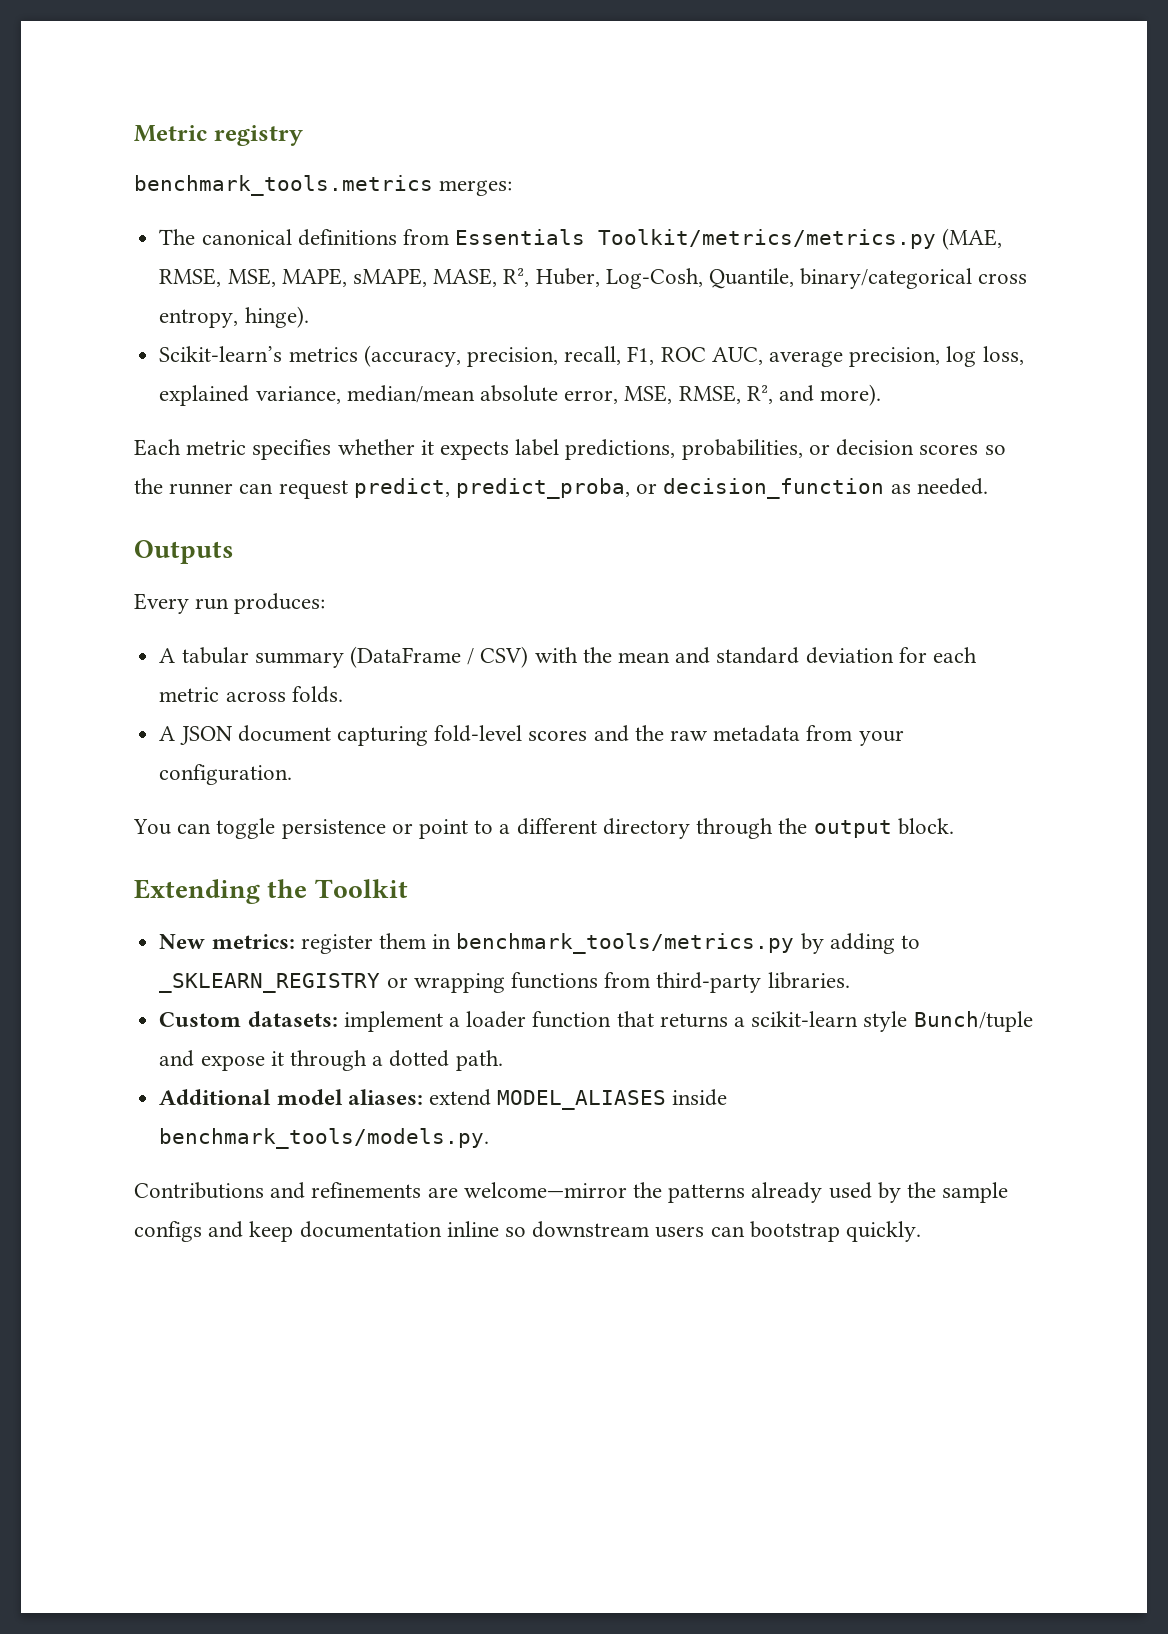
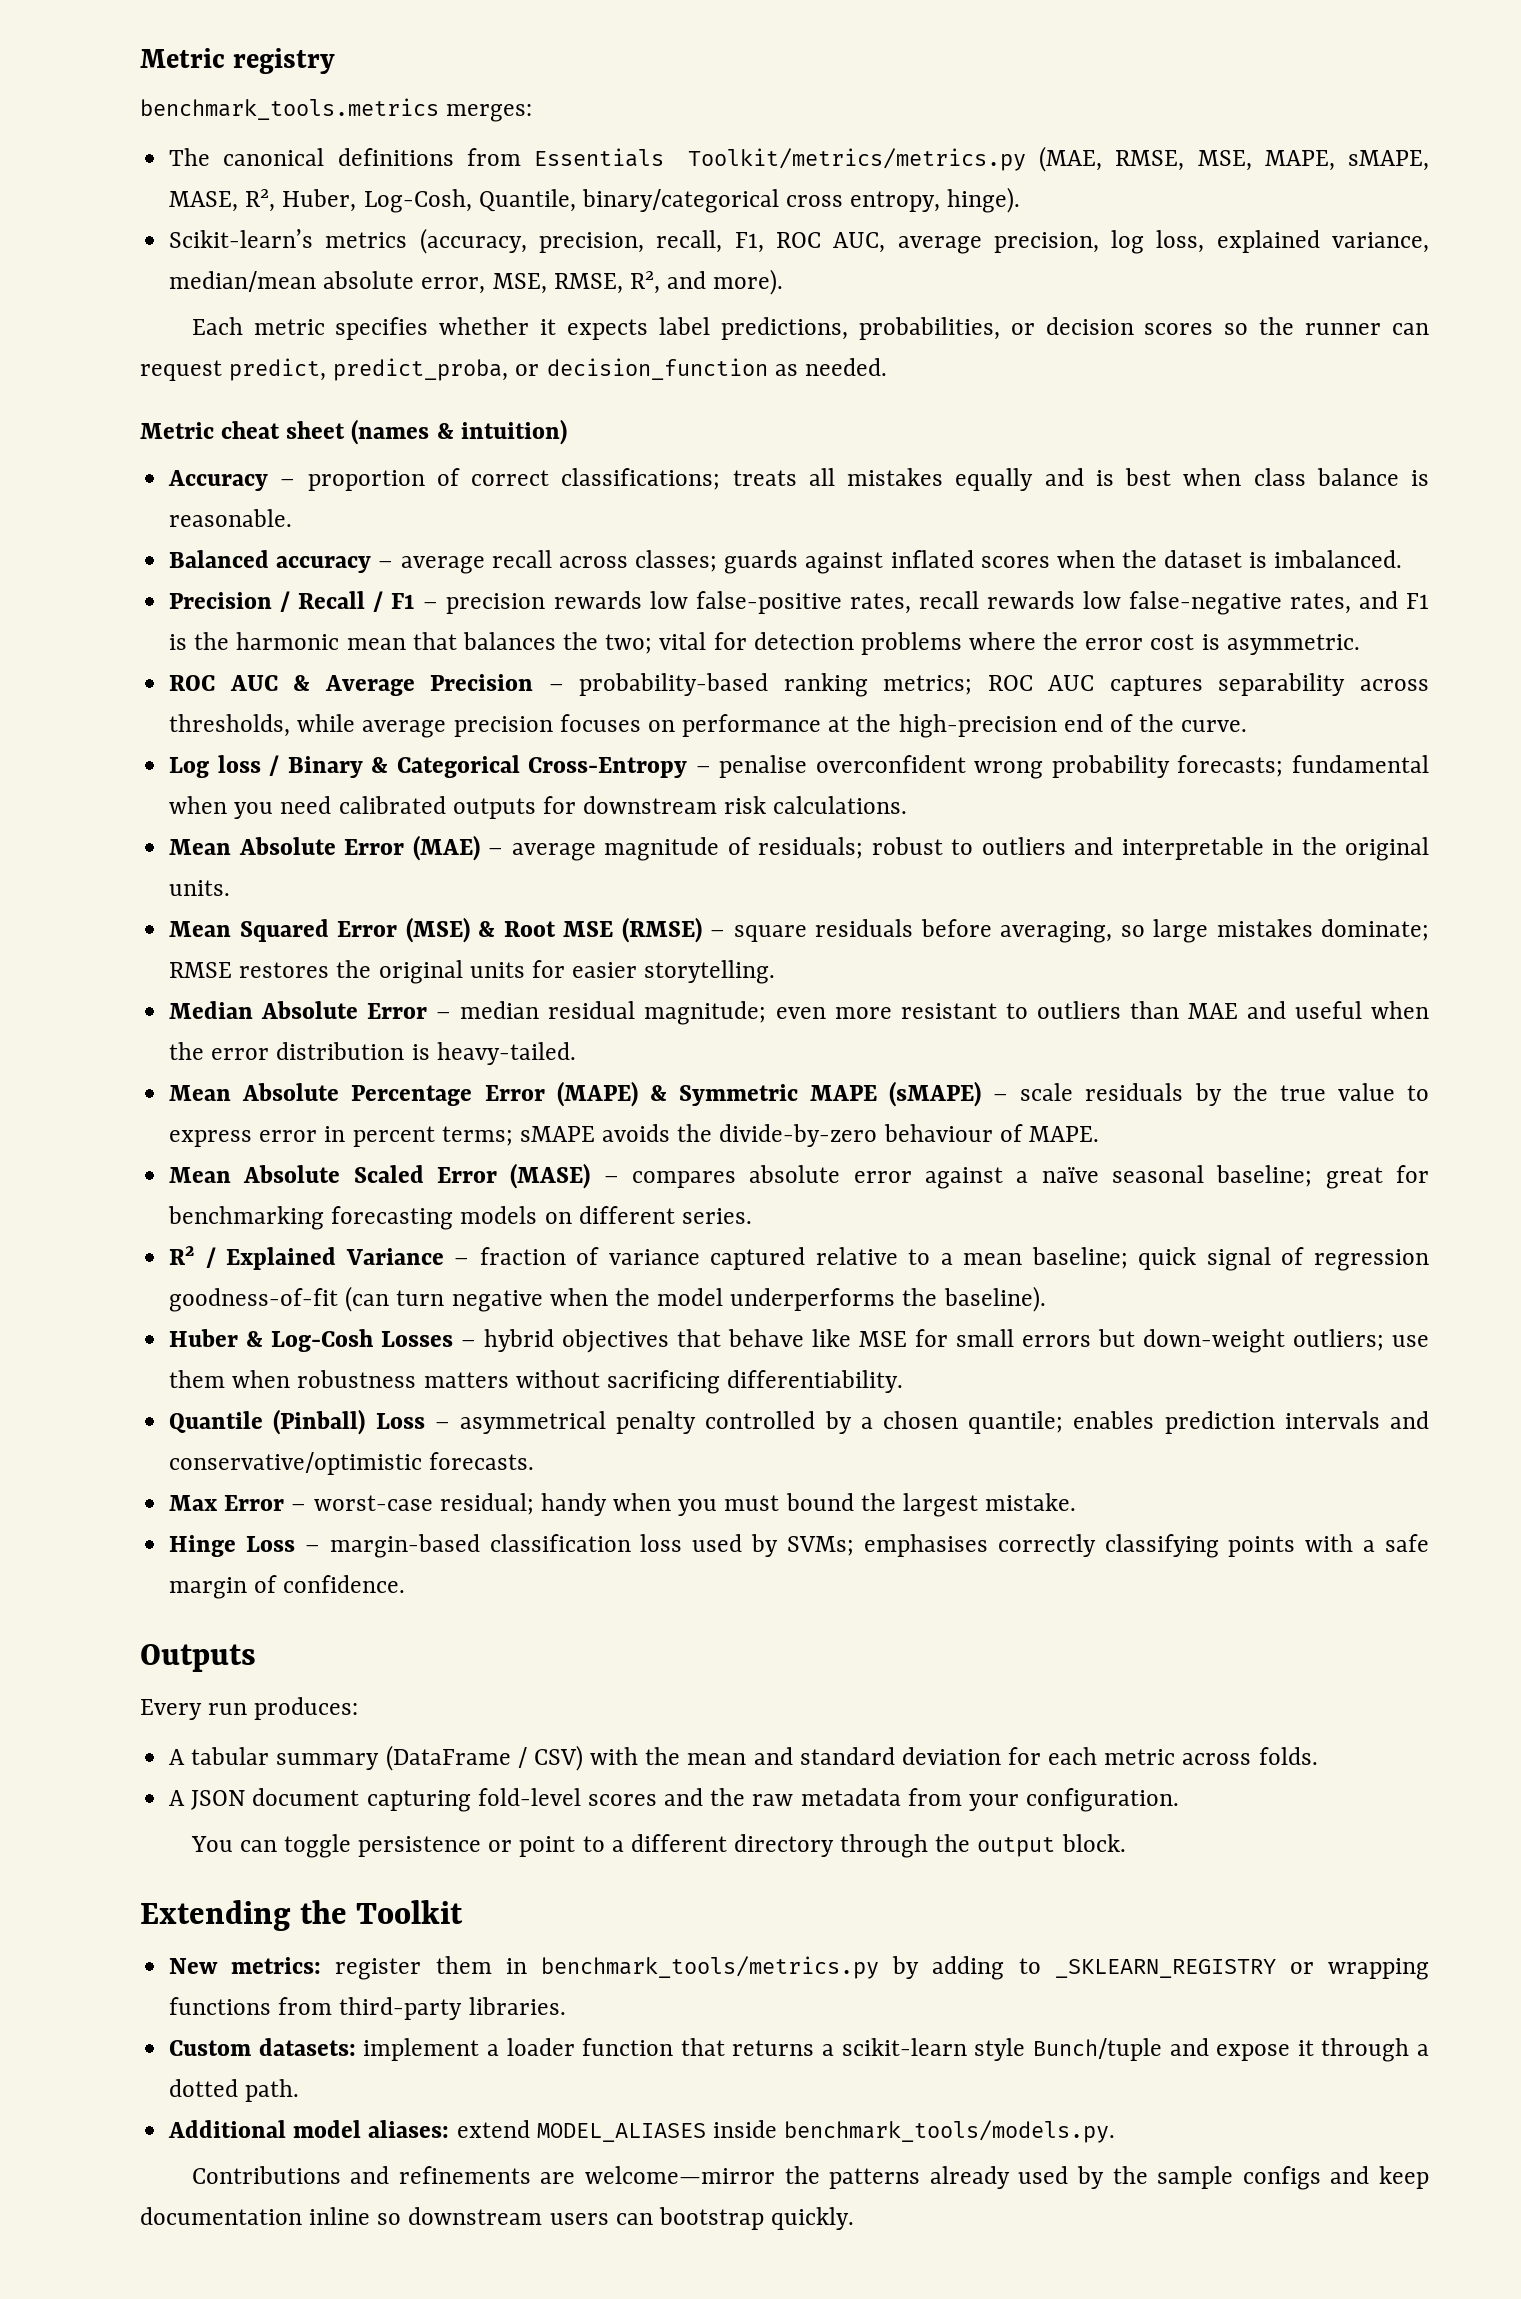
(988, 486) none -> [140,419,567,445] [168,468,1429,491] [169,509,293,527] [169,550,1403,574] [169,591,1429,615] [169,632,1360,655] [169,673,1429,697] [169,714,1248,738] [169,755,1429,779] [169,796,908,819] [169,835,1429,861] [169,880,231,896] [169,917,1429,943] [169,960,776,984] [169,1001,1429,1025] [169,1042,576,1065] [169,1081,1429,1107] [169,1124,1099,1147] [169,1163,1429,1189] [168,1206,752,1230] [169,1246,1429,1271] [169,1286,1046,1312] [169,1329,1429,1353] [169,1370,904,1394] [169,1409,1429,1435] [169,1452,535,1475] [169,1493,1077,1517] [169,1534,1429,1558] [169,1575,406,1599] // Metric cheat sheet (names & intuition) // Accuracy – proportion of correct classifications; treats all mistakes equally and is best when class balance is reasonable. // Balanced accuracy – average recall across classes; guards against inflated scores when the dataset is imbalanced. // Precision / Recall / F1 – precision rewards low false-positive rates, recall rewards low false-negative rates, and F1 is the harmonic mean that balances the two; vital for detection problems where the error cost is asymmetric. // ROC AUC & Average Precision – probability-based ranking metrics; ROC AUC captures separability across thresholds, while average precision focuses on performance at the high-precision end of the curve. // Log loss / Binary & Categorical Cross-Entropy – penalise overconfident wrong probability forecasts; fundamental when you need calibrated outputs for downstream risk calculations. // Mean Absolute Error (MAE) – average magnitude of residuals; robust to outliers and interpretable in the original units. // Mean Squared Error (MSE) & Root MSE (RMSE) – square residuals before averaging, so large mistakes dominate; RMSE restores the original units for easier storytelling. // Median Absolute Error – median residual magnitude; even more resistant to outliers than MAE and useful when the error distribution is heavy-tailed. // Mean Absolute Percentage Error (MAPE) & Symmetric MAPE (sMAPE) – scale residuals by the true value to express error in percent terms; sMAPE avoids the divide-by-zero behaviour of MAPE. // Mean Absolute Scaled Error (MASE) – compares absolute error against a naïve seasonal baseline; great for benchmarking forecasting models on different series. // R² / Explained Variance – fraction of variance captured relative to a mean baseline; quick signal of regression goodness-of-fit (can turn negative when the model underperforms the baseline). // Huber & Log-Cosh Losses – hybrid objectives that behave like MSE for small errors but down-weight outliers; use them when robustness matters without sacrificing differentiability. // Quantile (Pinball) Loss – asymmetrical penalty controlled by a chosen quantile; enables prediction intervals and conservative/optimistic forecasts. // Max Error – worst-case residual; handy when you must bound the largest mistake. // Hinge Loss – margin-based classification loss used by SVMs; emphasises correctly classifying points with a safe margin of confidence.

